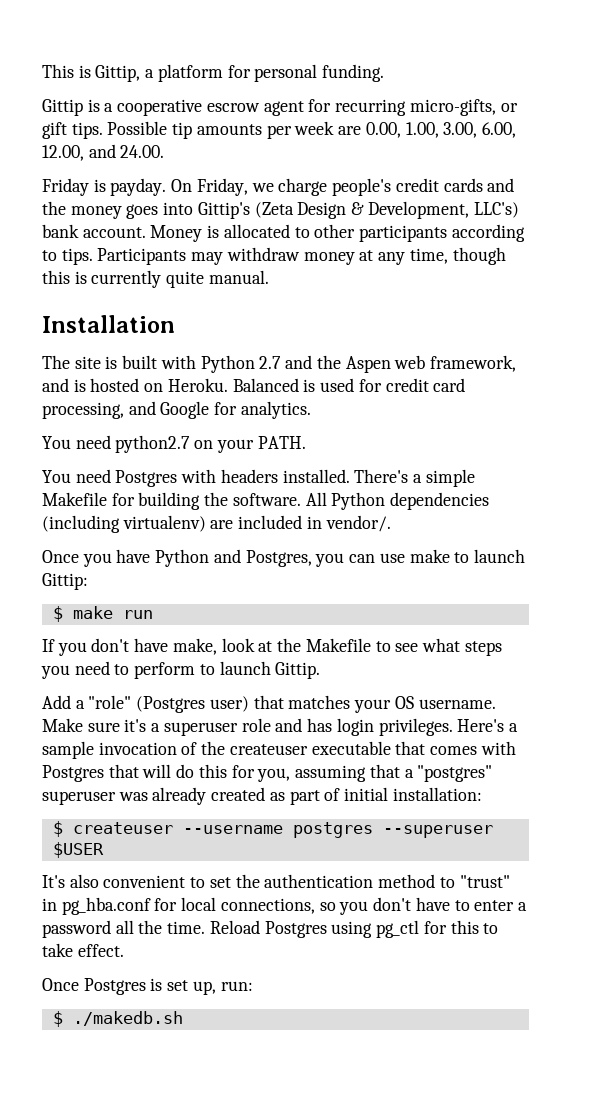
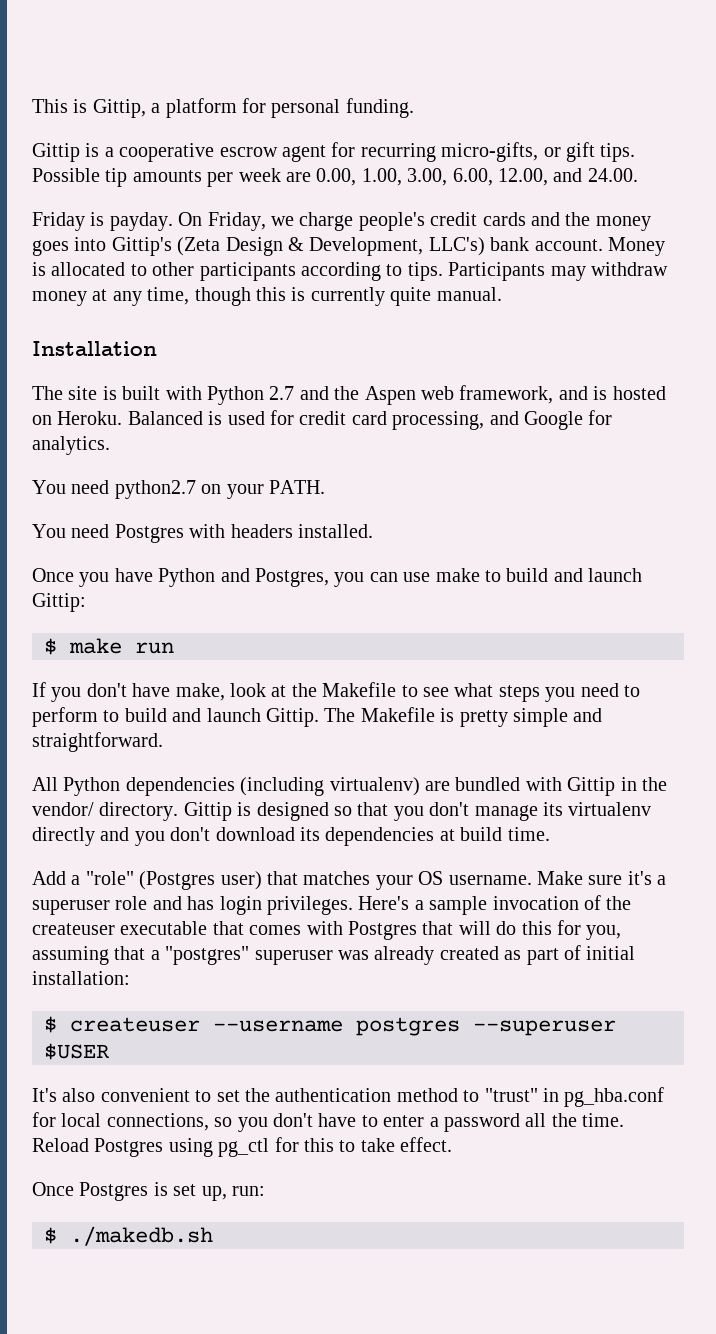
[354,469,475,487] [42,492,490,510] [42,515,391,533] There's a simple Makefile for building the software. All Python dependencies (including virtualenv) are included in vendor/. -> (373, 531) none
(470, 557) none -> [506,568,583,582] build and
(215, 669) none -> [124,708,202,722] build and
(321, 670) none -> [324,707,603,727] [32,732,163,752] [32,777,667,796] [32,802,652,821] [32,827,550,846] The Makefile is pretty simple and straightforward. // All Python dependencies (including virtualenv) are bundled with Gittip in the vendor/ directory. Gittip is designed so that you don't manage its virtualenv directly and you don't download its dependencies at build time.

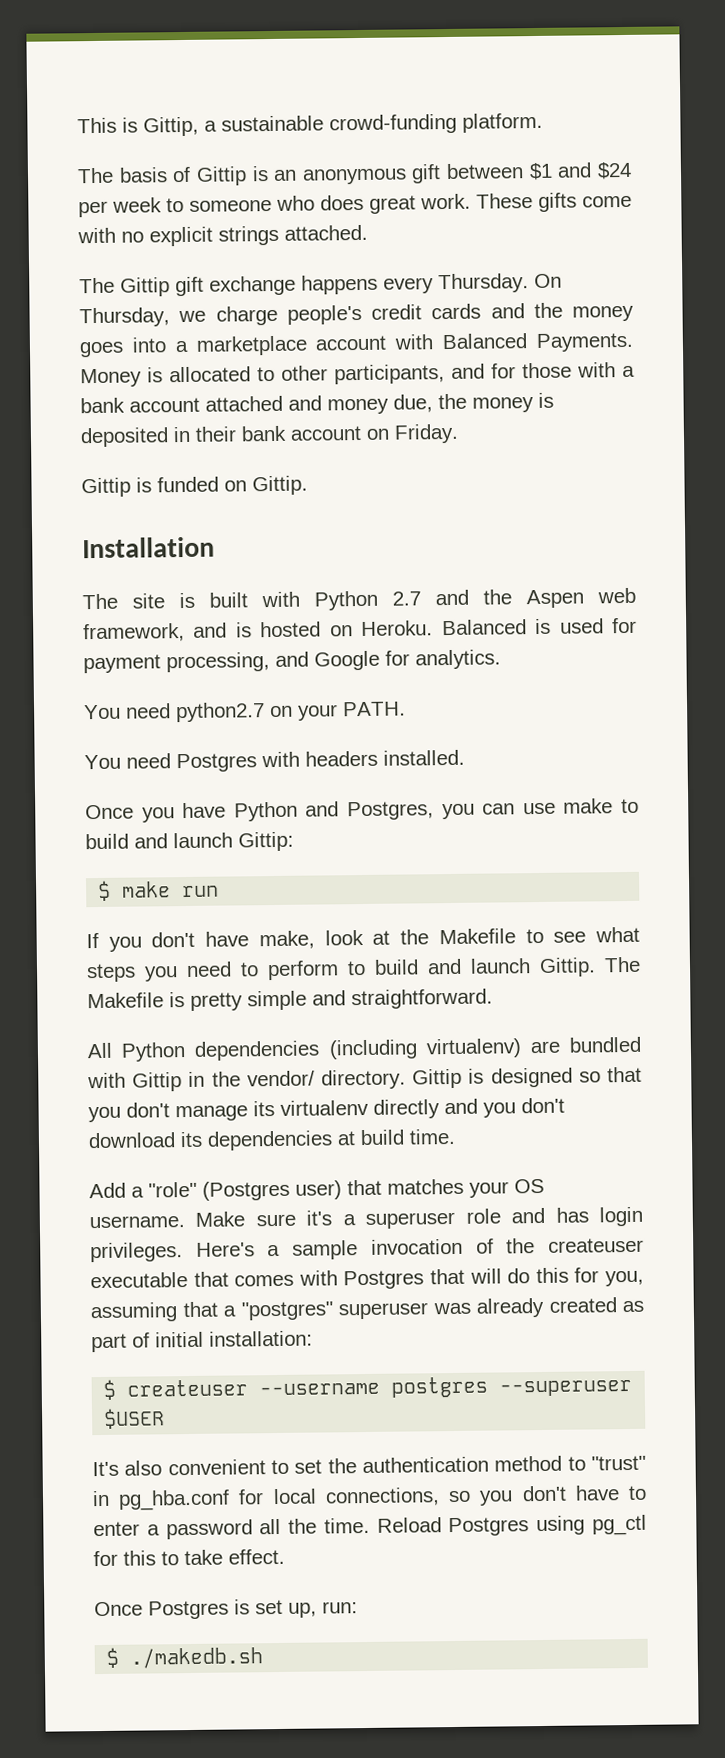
[165,98,414,118] [32,142,636,162] [32,168,638,187] [32,212,266,231] platform for personal funding. // Gittip is a cooperative escrow agent for recurring micro-gifts, or gift tips. Possible tip amounts per week are 0.00, 1.00, 3.00, 6.00, 12.00, and 24.00. // Friday is payday. On Friday, -> [221,112,543,135] [77,161,632,186] [78,192,632,218] [77,224,368,247] [79,273,562,297] [79,307,170,328] sustainable crowd-funding platform. // The basis of Gittip is an anonymous gift between $1 and $24 per week to someone who does great work. These gifts come with no explicit strings attached. // The Gittip gift exchange happens every Thursday. On Thursday,
[111,237,603,256] Gittip's (Zeta Design & Development, LLC's) bank account. -> [174,332,634,356] a marketplace account with Balanced Payments.
[199,262,668,281] [32,287,502,306] participants according to tips. Participants may withdraw money at any time, though this is currently quite manual. -> [334,362,635,385] [80,392,554,415] [80,423,459,448] [81,475,308,498] participants, and for those with a bank account attached and money due, the money is deposited in their bank account on Friday. // Gittip is funded on Gittip.
[299,411,387,425] credit card -> [83,654,161,674] payment

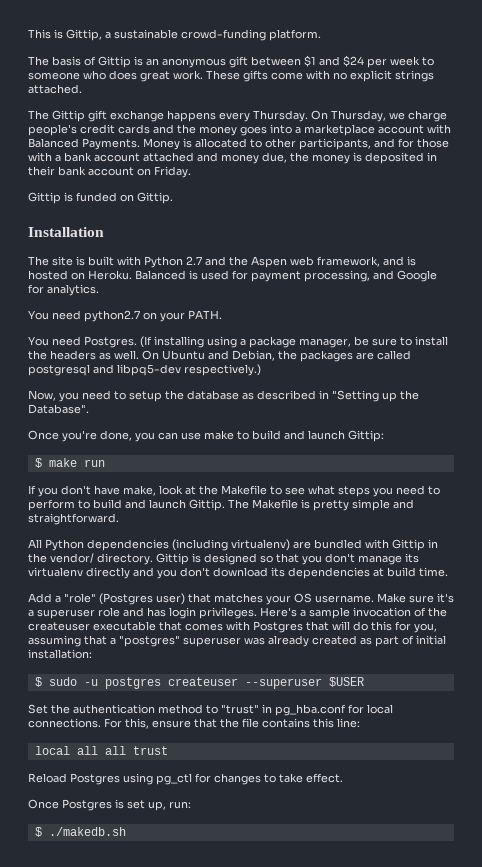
[176,749,465,773] [85,801,434,823] Postgres with headers installed. // Once you have Python and Postgres, -> [84,336,448,348] [28,350,411,362] [28,364,261,376] [28,390,419,402] [28,404,89,414] [28,430,132,442] Postgres. (If installing using a package manager, be sure to install the headers as well. On Ubuntu and Debian, the packages are called postgresql and libpq5-dev respectively.) // Now, you need to setup the database as described in "Setting up the Database". // Once you're done,
[127,1376,633,1398] [103,1408,166,1429] [92,1459,323,1477] createuser --username postgres --superuser $USER // It's also convenient to set -> [48,677,364,689] [28,704,48,714] sudo -u postgres createuser --superuser $USER // Set
[324,1485,647,1507] [93,1517,370,1540] connections, so you don't have to enter a password all the time. -> [28,718,360,729] [34,746,168,755] connections. For this, ensure that the file contains this line: // local all all trust //
[123,1550,156,1566] this -> [214,773,261,785] changes

